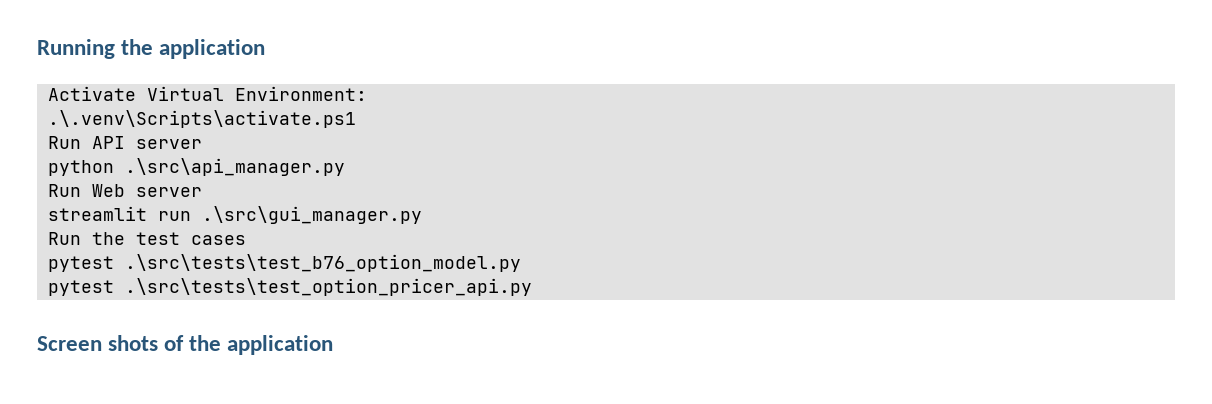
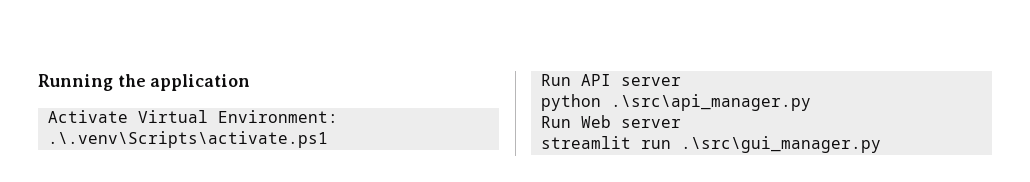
[48,232,247,245] [48,254,522,272] [48,278,533,296] [37,335,334,355] // Run the test cases // pytest .\src\tests\test_b76_option_model.py // pytest .\src\tests\test_option_pricer_api.py // Screen shots of the application -> (881, 144) none

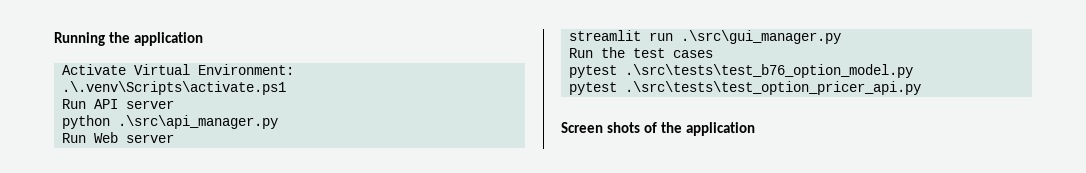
(881, 144) none -> [569,47,714,58] [569,64,914,78] [569,81,922,95] [561,122,756,136] // Run the test cases // pytest .\src\tests\test_b76_option_model.py // pytest .\src\tests\test_option_pricer_api.py // Screen shots of the application

